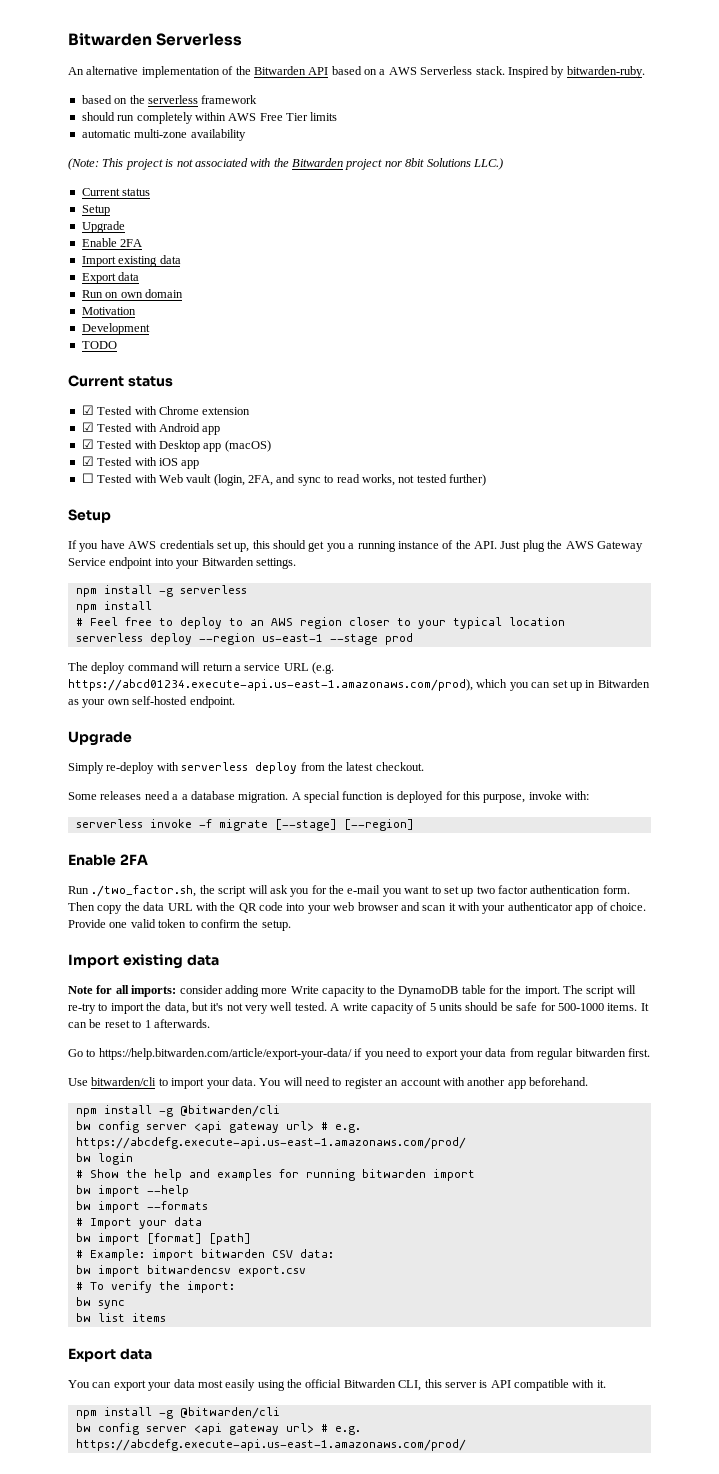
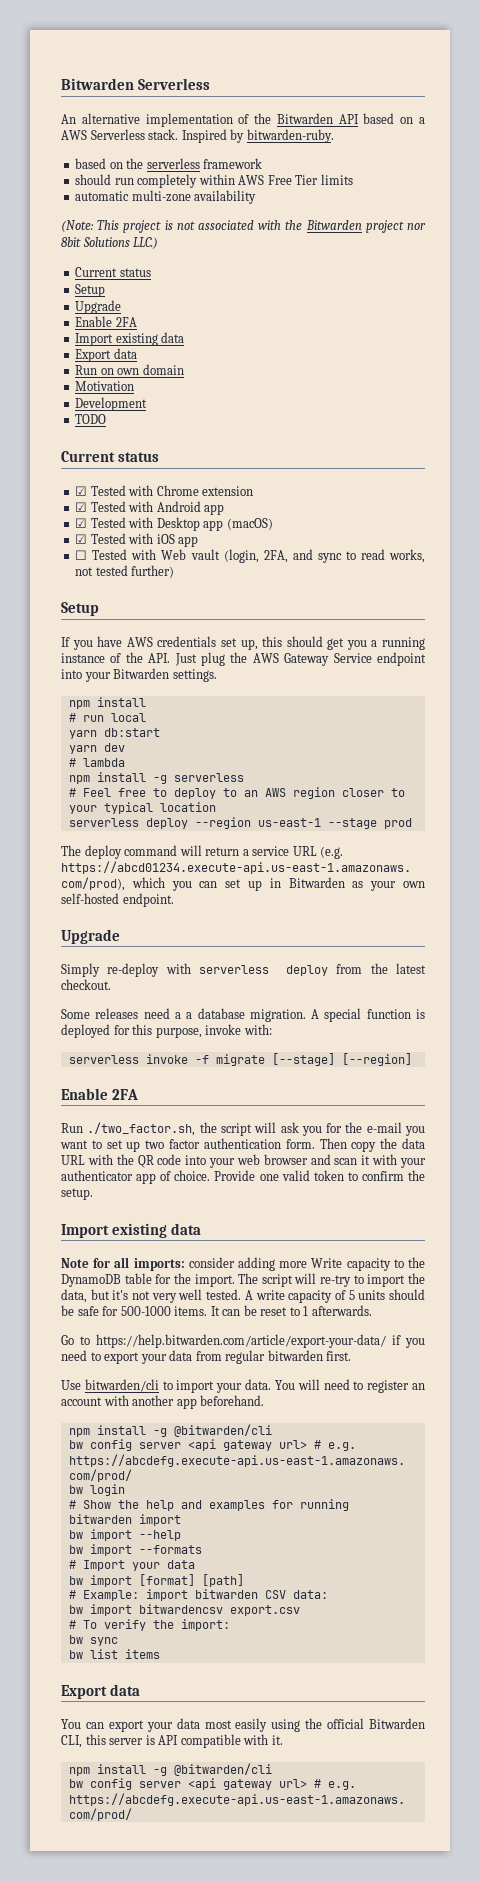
[158,585,247,597] [75,601,152,613] -g serverless // npm install -> [68,713,146,722] [68,728,160,739] [68,743,125,754] [68,758,125,767] [68,772,244,784] // # run local // yarn db:start // yarn dev // # lambda // npm install -g serverless

